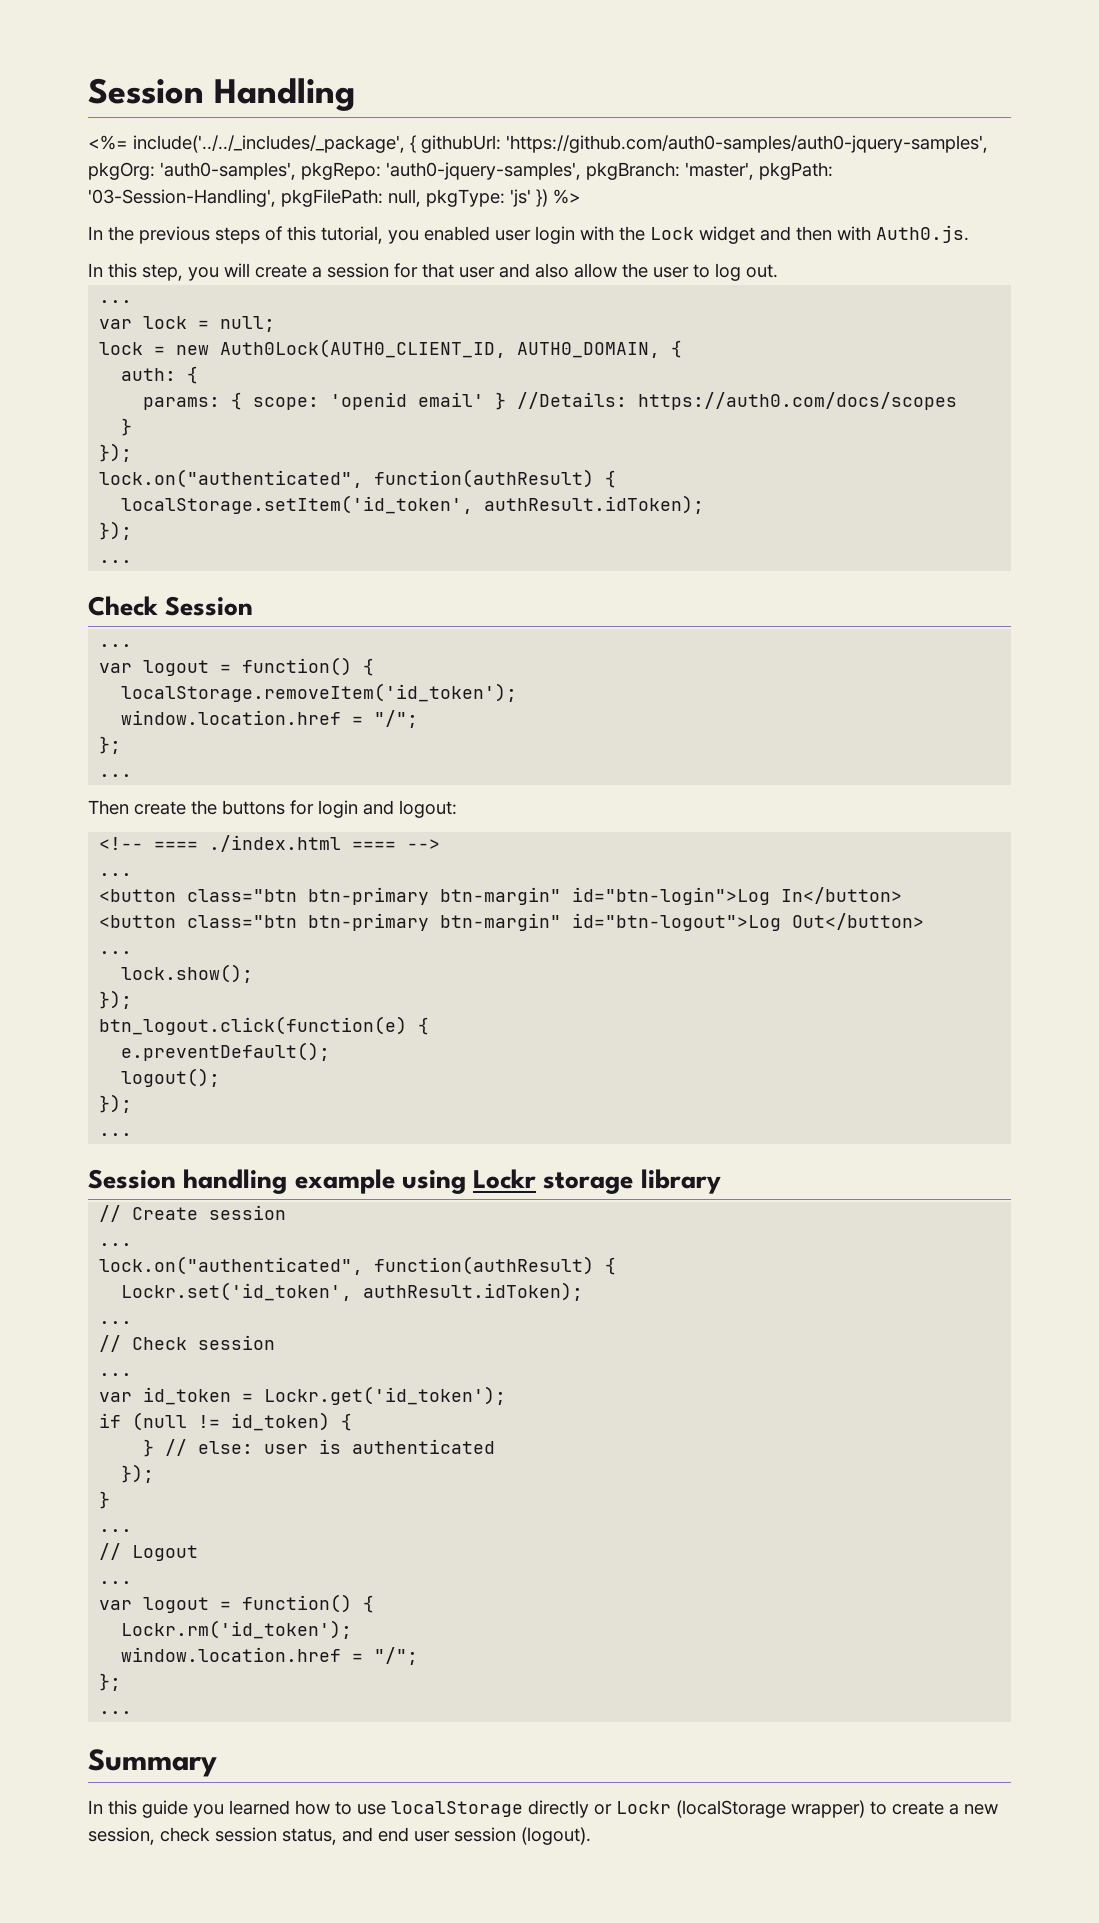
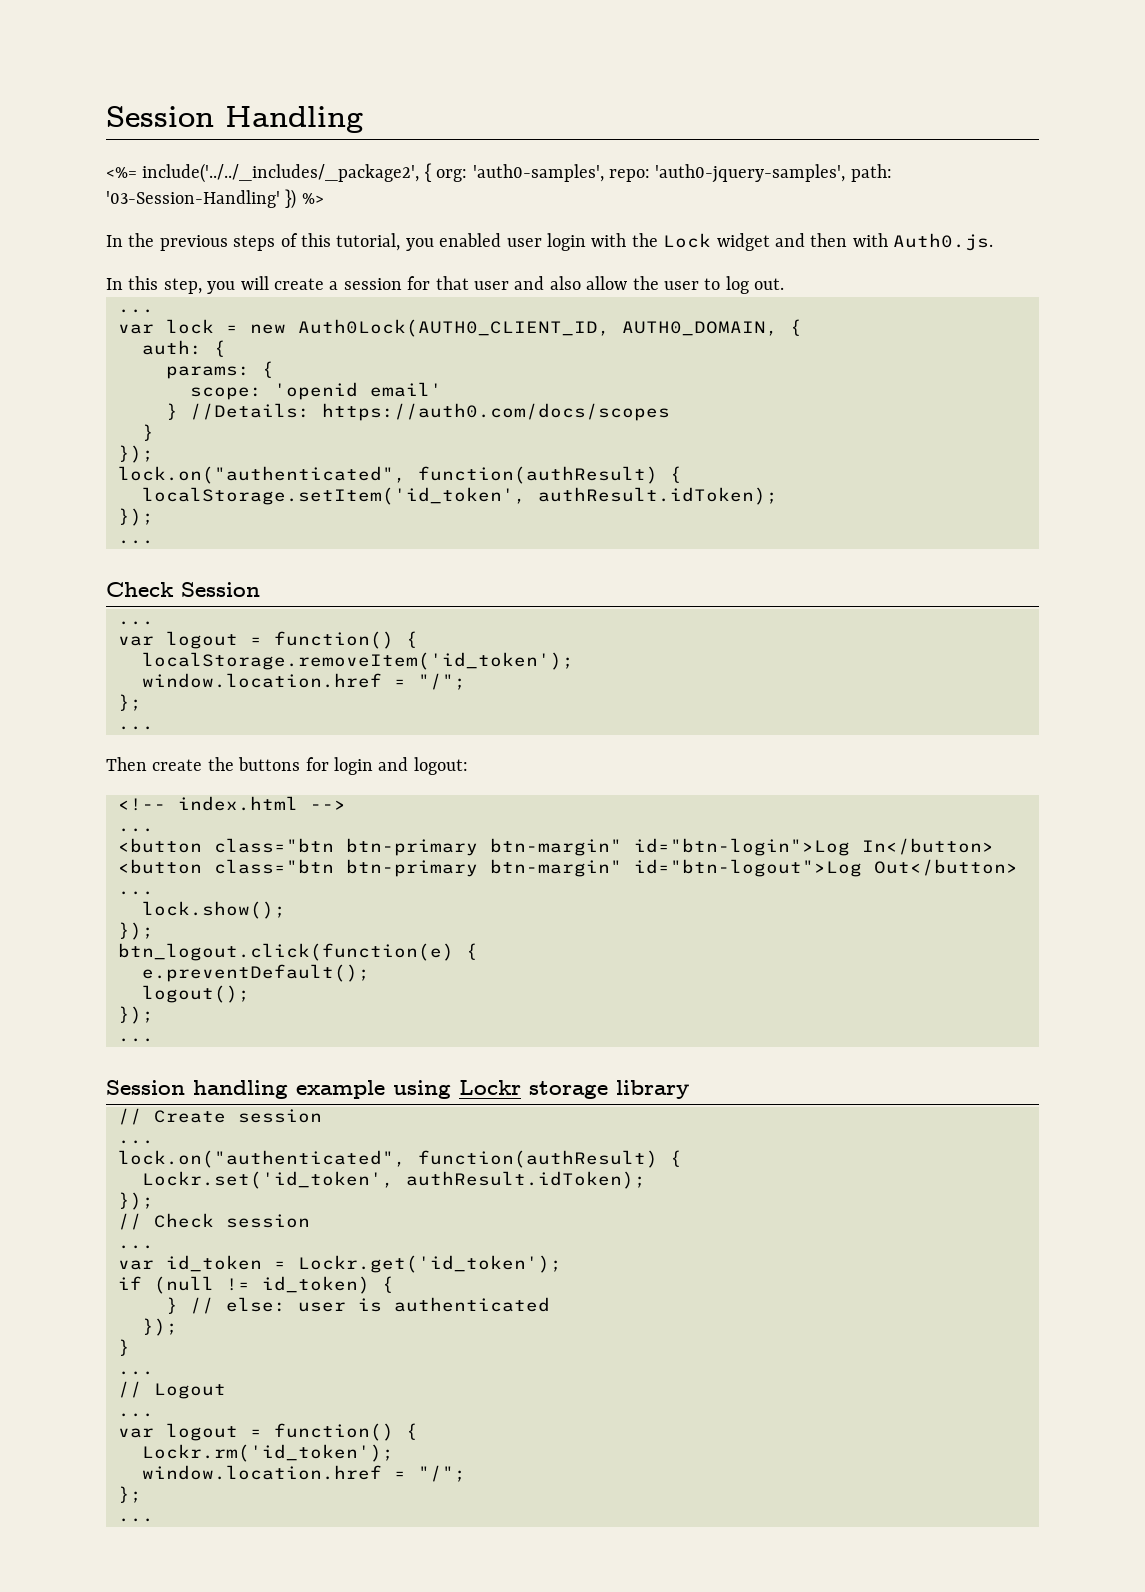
[133,135,988,153] [88,162,833,180] [88,189,531,207] include('../../_includes/_package', { githubUrl: 'https://github.com/auth0-samples/auth0-jquery-samples', pkgOrg: 'auth0-samples', pkgRepo: 'auth0-jquery-samples', pkgBranch: 'master', pkgPath: '03-Session-Handling', pkgFilePath: null, pkgType: 'js' -> [142,163,892,183] [106,190,280,208] include('../../_includes/_package2', { org: 'auth0-samples', repo: 'auth0-jquery-samples', path: '03-Session-Handling'
[220,316,276,332] [99,342,166,355] null; // lock = -> (238, 329) none
(243, 401) none -> (274, 369) //
(485, 399) none -> (442, 389) //
[154,835,397,852] ==== ./index.html ==== -> [178,796,298,811] index.html
[99,1321,133,1324] ... -> [118,1192,154,1210] });
[88,1749,217,1777] [88,1800,998,1818] [88,1827,591,1845] // Summary // In this guide you learned how to use localStorage directly or Lockr (localStorage wrapper) to create a new session, check session status, and end user session (logout). -> (154, 1520) none

